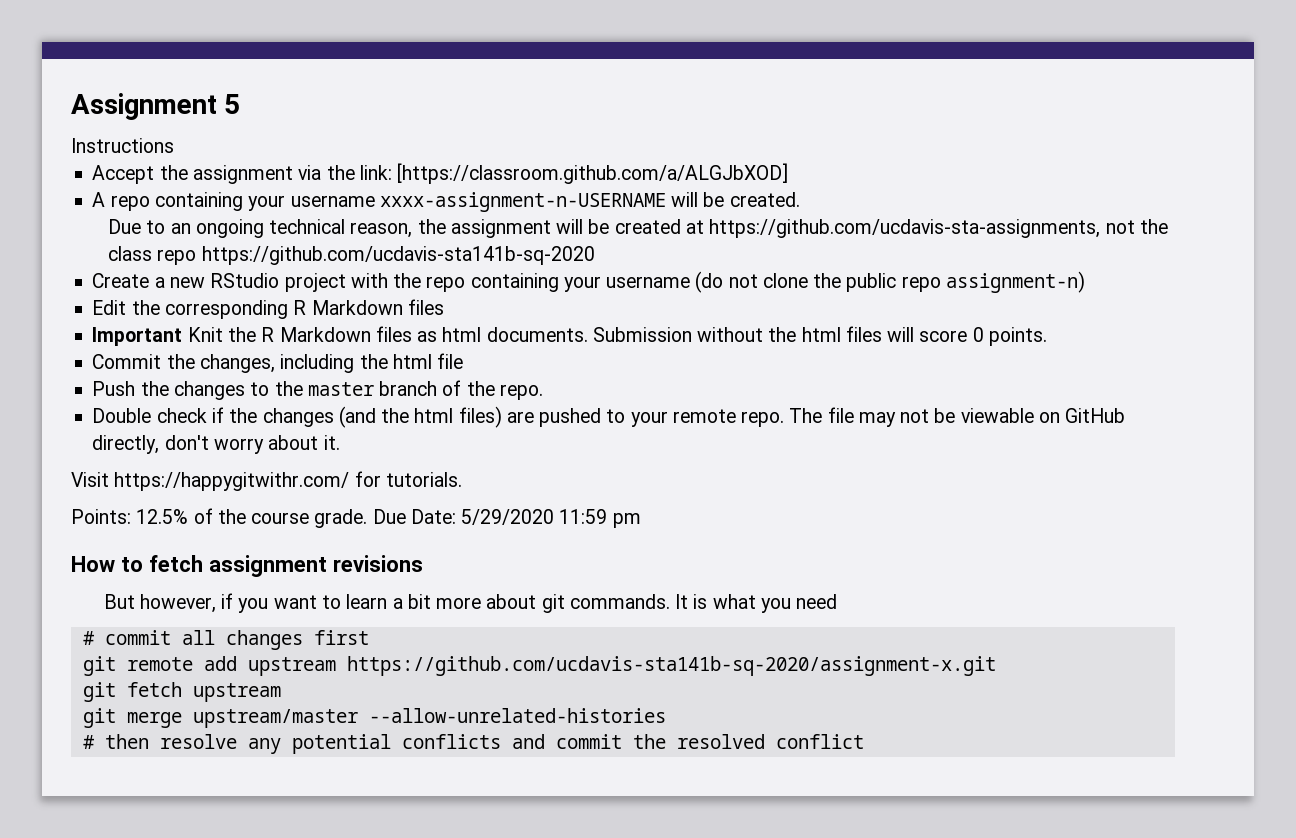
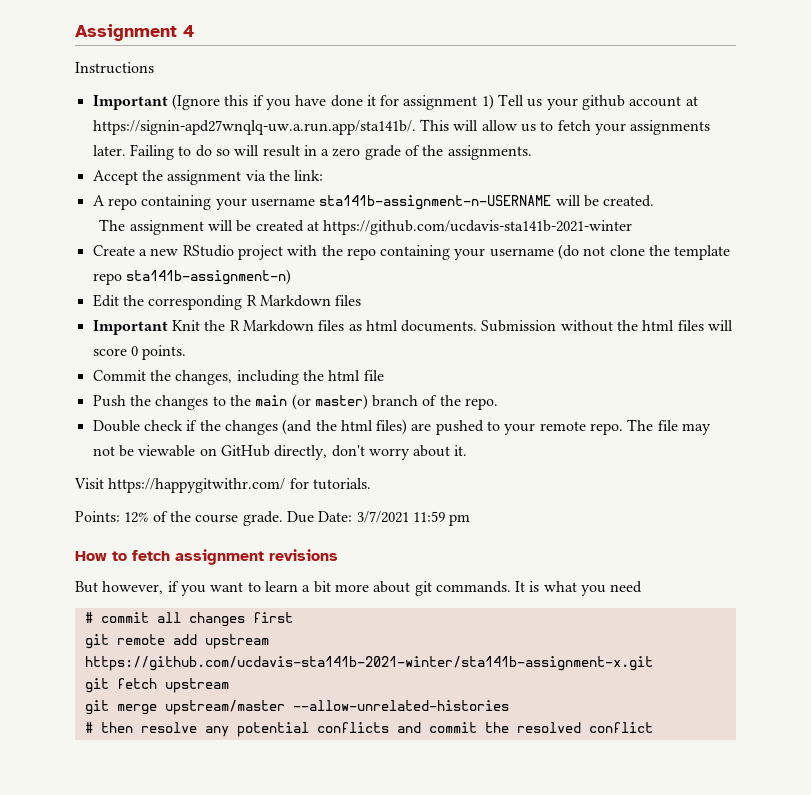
[224,94,241,114] 5 -> [183,25,194,37] 4
(174, 145) none -> [92,94,698,110] [92,119,711,135] [92,144,532,160] // Important (Ignore this if you have done it for assignment 1) Tell us your github account at https://signin-apd27wnqlq-uw.a.run.app/sta141b/. This will allow us to fetch your assignments later. Failing to do so will result in a zero grade of the assignments.
[397,163,789,184] [https://classroom.github.com/a/ALGJbXOD] -> (324, 175) none
[379,192,666,212] xxxx-assignment-n-USERNAME -> [319,195,552,210] sta141b-assignment-n-USERNAME
[108,219,446,238] Due to an ongoing technical reason, the -> [99,219,126,231] The
[709,219,1168,238] [108,246,595,265] https://github.com/ucdavis-sta-assignments, not the class repo https://github.com/ucdavis-sta141b-sq-2020 -> [323,220,633,235] https://github.com/ucdavis-sta141b-2021-winter
[846,271,1085,293] public repo assignment-n) -> [674,245,731,260] [92,269,291,285] template repo sta141b-assignment-n)
[307,382,374,396] master -> [255,394,368,410] main (or master)
[136,509,189,524] 12.5% -> [124,512,149,523] 12%
[461,509,555,525] 5/29/2020 -> [356,511,409,523] 3/7/2021
[346,656,996,676] https://github.com/ucdavis-sta141b-sq-2020/assignment-x.git -> [84,656,653,671] https://github.com/ucdavis-sta141b-2021-winter/sta141b-assignment-x.git

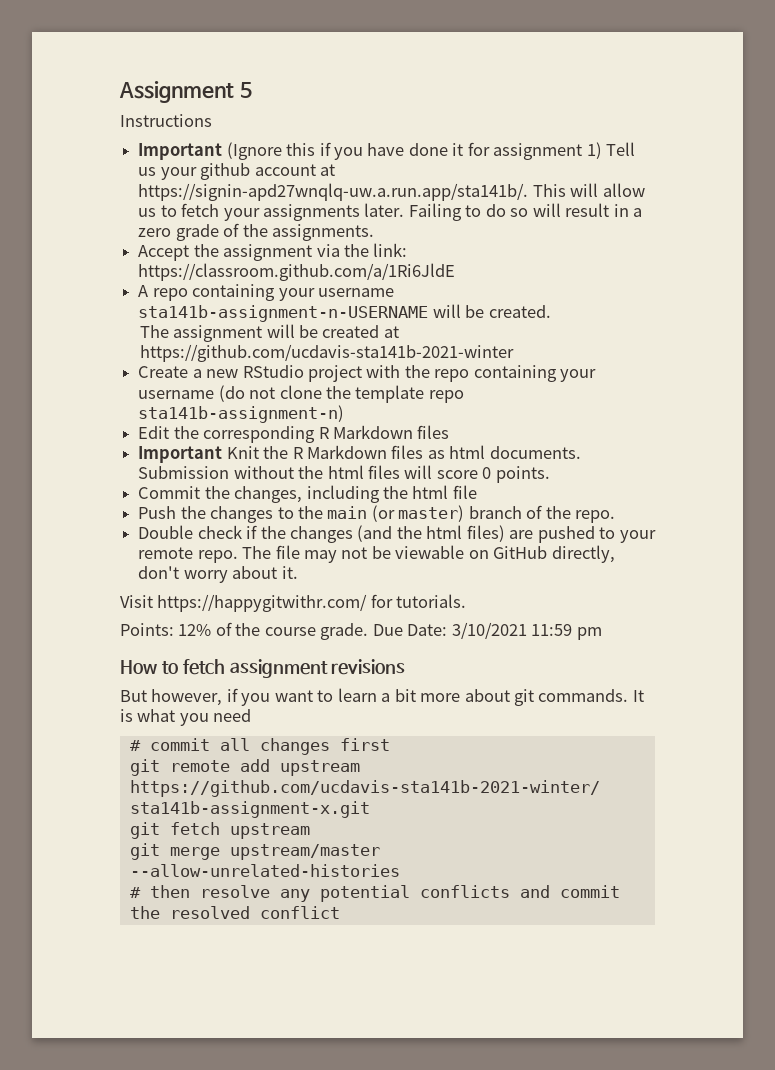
[183,25,194,37] 4 -> [239,82,252,98] 5
(324, 175) none -> [138,263,456,281] https://classroom.github.com/a/1Ri6JldE
[356,511,409,523] 3/7/2021 -> [451,622,527,639] 3/10/2021

